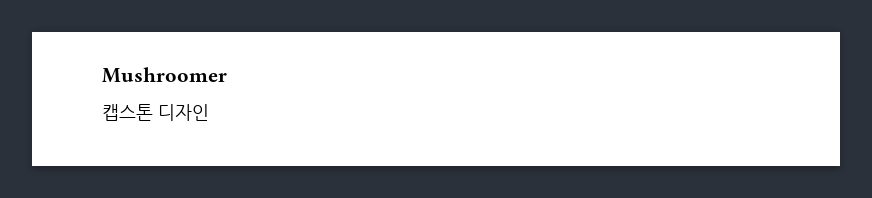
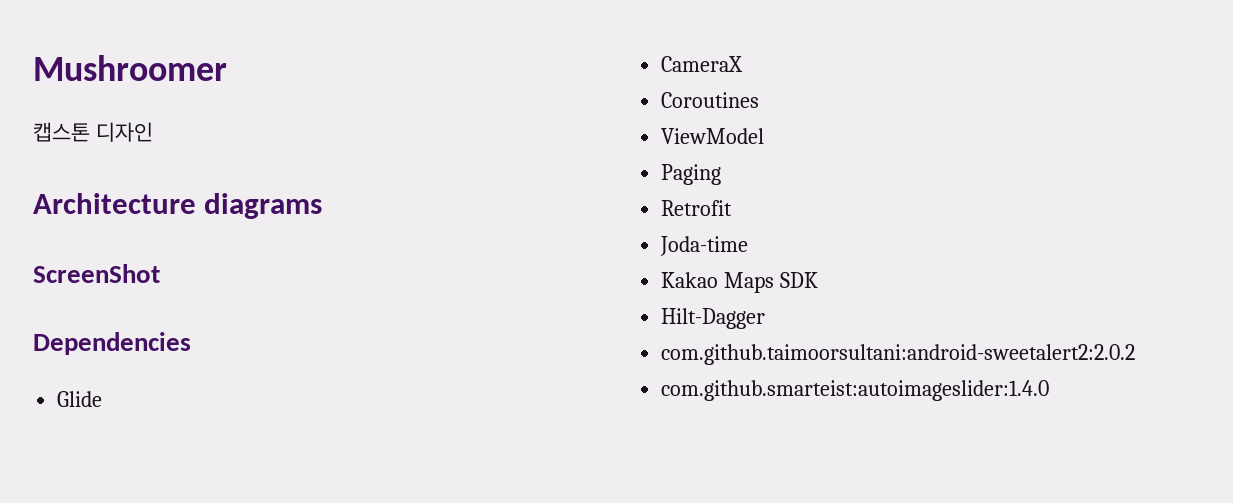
(209, 112) none -> [33,193,323,219] [33,264,160,283] [33,332,191,355] [57,391,103,407] [661,56,744,72] [661,92,760,108] [661,128,765,144] [661,164,722,185] [661,200,733,216] [660,236,749,256] [661,272,819,293] [661,308,766,329] [661,344,1136,365] [661,380,1050,401] // Architecture diagrams // ScreenShot // Dependencies // Glide // CameraX // Coroutines // ViewModel // Paging // Retrofit // Joda-time // Kakao Maps SDK // Hilt-Dagger // com.github.taimoorsultani:android-sweetalert2:2.0.2 // com.github.smarteist:autoimageslider:1.4.0

